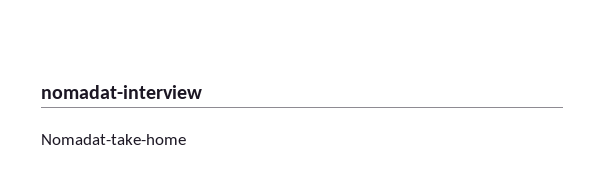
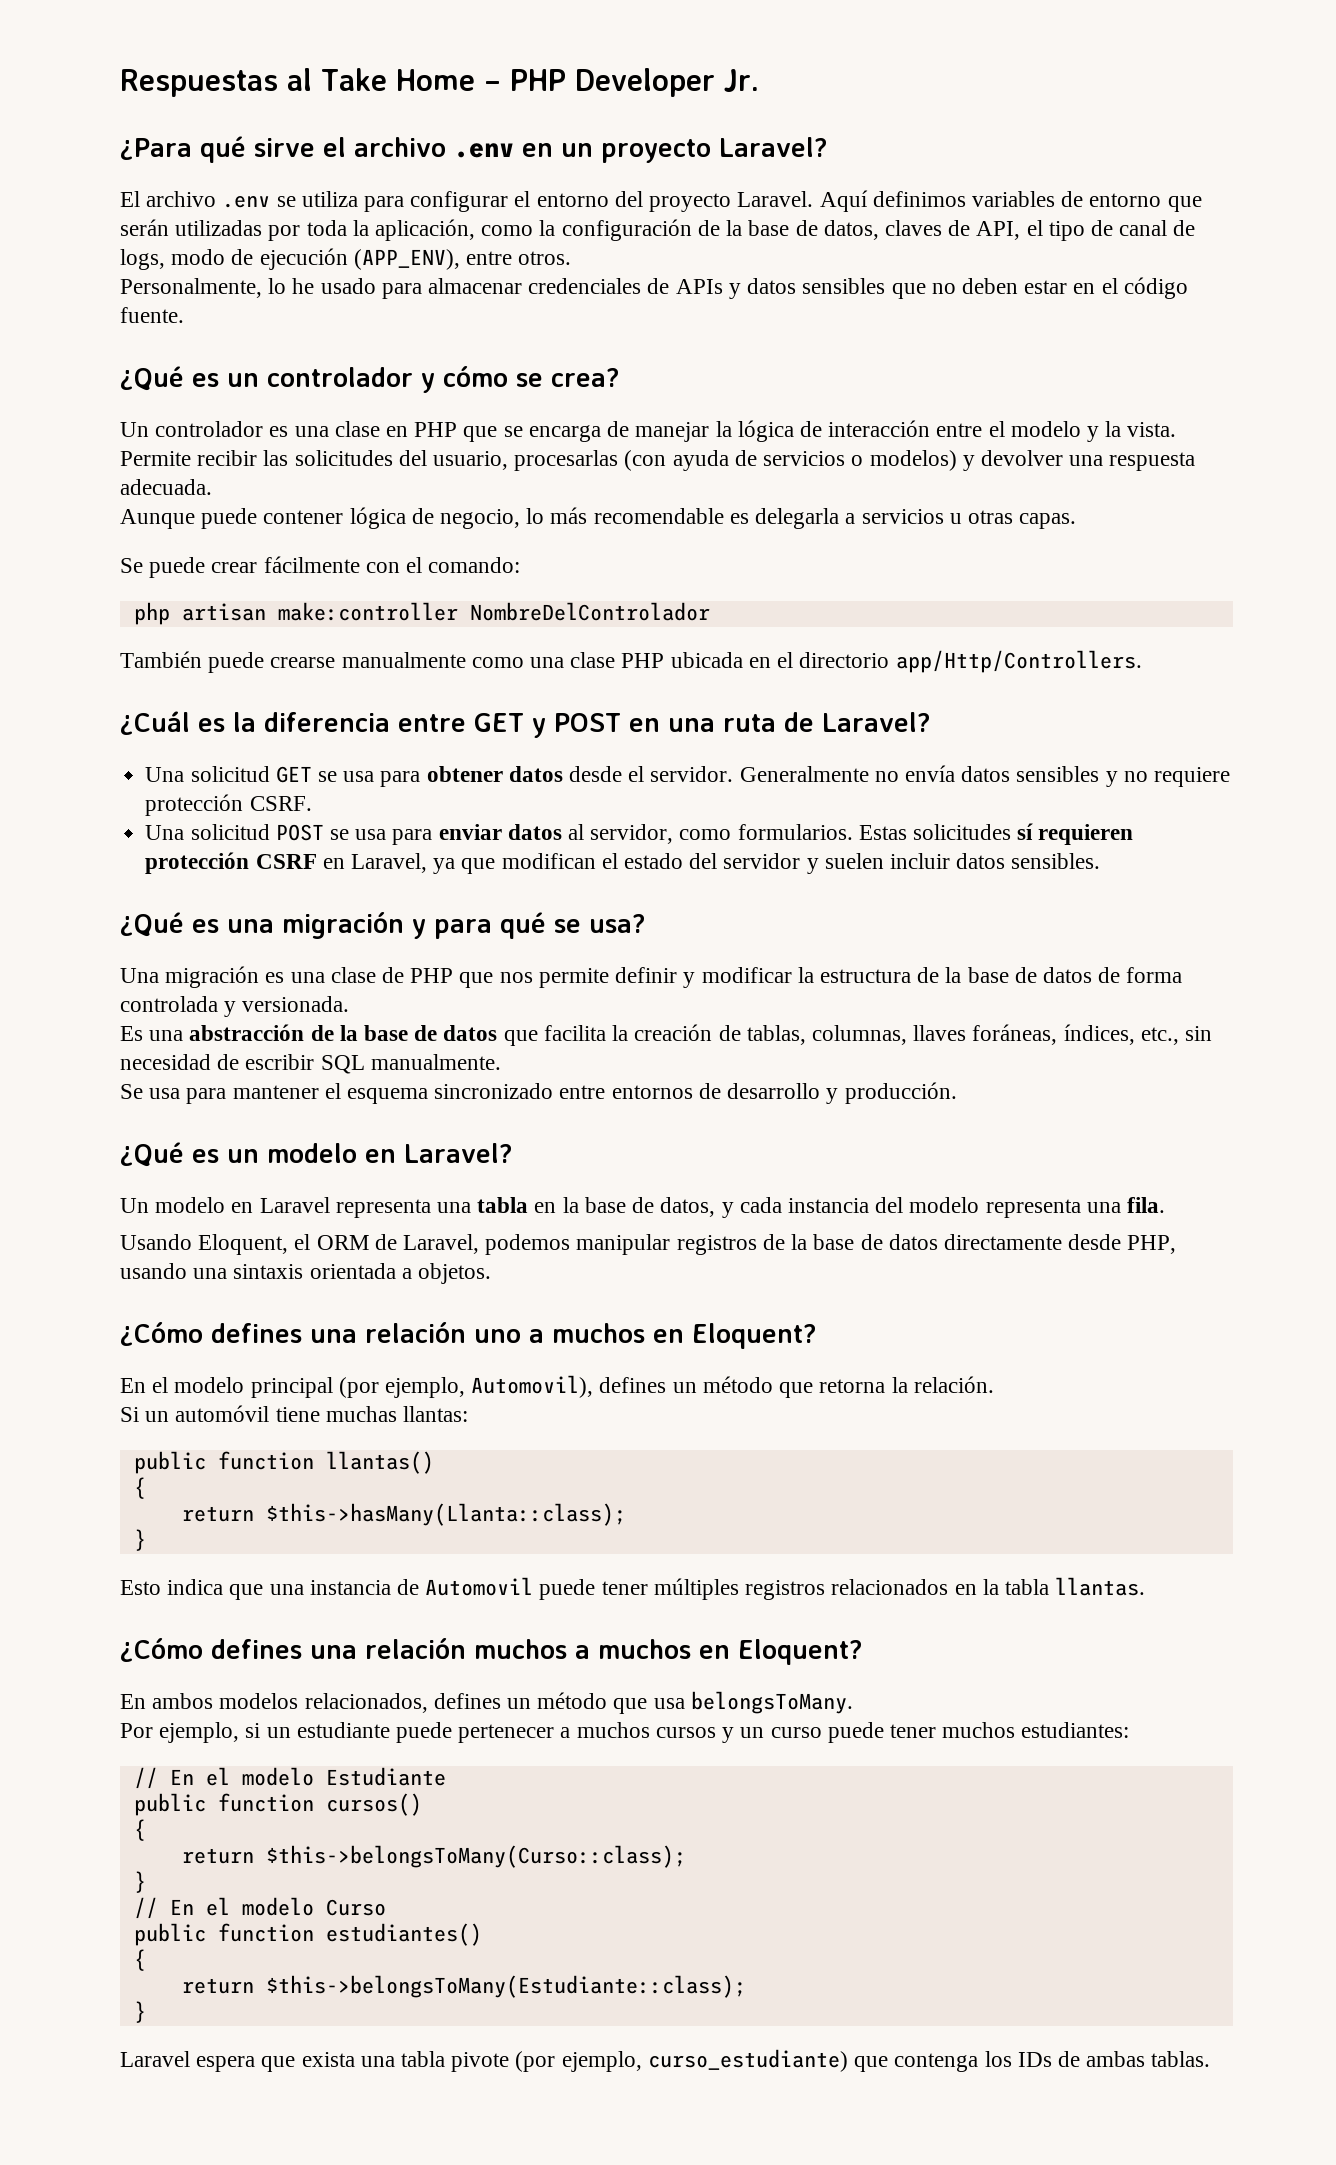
[41,85,202,99] [41,134,186,145] nomadat-interview // Nomadat-take-home -> [120,68,759,97] [120,136,828,163] [120,190,1202,212] [120,219,1196,241] [120,248,572,270] [120,277,1188,299] [120,307,184,323] [120,366,620,393] [120,420,1177,442] [120,450,1196,471] [120,479,212,495] [120,507,1077,529] [120,556,521,578] [133,602,710,625] [120,650,1142,673] [120,711,931,738] [145,765,1231,787] [145,794,312,816] [145,823,1134,845] [145,852,1101,874] [120,912,646,939] [120,966,1183,988] [120,996,350,1017] [120,1024,1212,1046] [120,1054,501,1074] [120,1082,957,1104] [120,1142,513,1167] [120,1197,1165,1218] [120,1234,1177,1255] [120,1263,492,1284] [120,1322,817,1349] [120,1375,994,1398] [120,1405,469,1422] [133,1451,434,1474] [133,1477,146,1499] [181,1503,626,1526] [133,1529,146,1551] [120,1577,1146,1600] [120,1638,863,1665] [120,1691,853,1714] [120,1722,1130,1743] [133,1767,446,1789] [133,1793,422,1816] [133,1819,146,1841] [181,1845,686,1868] [133,1871,146,1893] [133,1897,386,1919] [133,1923,482,1946] [133,1949,146,1971] [181,1975,746,1998] [133,2001,146,2023] [120,2049,1211,2072] Respuestas al Take Home – PHP Developer Jr. // ¿Para qué sirve el archivo .env en un proyecto Laravel? // El archivo .env se utiliza para configurar el entorno del proyecto Laravel. Aquí definimos variables de entorno que serán utilizadas por toda la aplicación, como la configuración de la base de datos, claves de API, el tipo de canal de logs, modo de ejecución (APP_ENV), entre otros. // Personalmente, lo he usado para almacenar credenciales de APIs y datos sensibles que no deben estar en el código fuente. // ¿Qué es un controlador y cómo se crea? // Un controlador es una clase en PHP que se encarga de manejar la lógica de interacción entre el modelo y la vista. Permite recibir las solicitudes del usuario, procesarlas (con ayuda de servicios o modelos) y devolver una respuesta adecuada. // Aunque puede contener lógica de negocio, lo más recomendable es delegarla a servicios u otras capas. // Se puede crear fácilmente con el comando: // php artisan make:controller NombreDelControlador // También puede crearse manualmente como una clase PHP ubicada en el directorio app/Http/Controllers. // ¿Cuál es la diferencia entre GET y POST en una ruta de Laravel? // Una solicitud GET se usa para obtener datos desde el servidor. Generalmente no envía datos sensibles y no requiere protección CSRF. // Una solicitud POST se usa para enviar datos al servidor, como formularios. Estas solicitudes sí requieren protección CSRF en Laravel, ya que modifican el estado del servidor y suelen incluir datos sensibles. // ¿Qué es una migración y para qué se usa? // Una migración es una clase de PHP que nos permite definir y modificar la estructura de la base de datos de forma controlada y versionada. // Es una abstracción de la base de datos que facilita la creación de tablas, columnas, llaves foráneas, índices, etc., sin necesidad de escribir SQL manualmente. // Se usa para mantener el esquema sincronizado entre entornos de desarrollo y producción. // ¿Qué es un modelo en Laravel? // Un modelo en Laravel representa una tabla en la base de datos, y cada instancia del modelo representa una fila. // Usando Eloquent, el ORM de Laravel, podemos manipular registros de la base de datos directamente desde PHP, usando una sintaxis orientada a objetos. // ¿Cómo defines una relación uno a muchos en Eloquent? // En el modelo principal (por ejemplo, Automovil), defines un método que retorna la relación. // Si un automóvil tiene muchas llantas: // public function llantas() // { // return $this->hasMany(Llanta::class); // } // Esto indica que una instancia de Automovil puede tener múltiples registros relacionados en la tabla llantas. // ¿Cómo defines una relación muchos a muchos en Eloquent? // En ambos modelos relacionados, defines un método que usa belongsToMany. // Por ejemplo, si un estudiante puede pertenecer a muchos cursos y un curso puede tener muchos estudiantes: // // En el modelo Estudiante // public function cursos() // { // return $this->belongsToMany(Curso::class); // } // // En el modelo Curso // public function estudiantes() // { // return $this->belongsToMany(Estudiante::class); // } // Laravel espera que exista una tabla pivote (por ejemplo, curso_estudiante) que contenga los IDs de ambas tablas.

